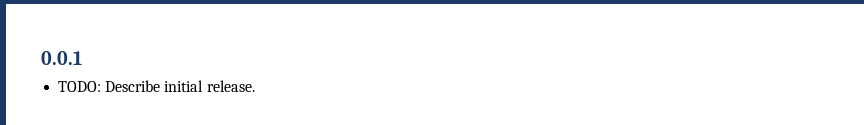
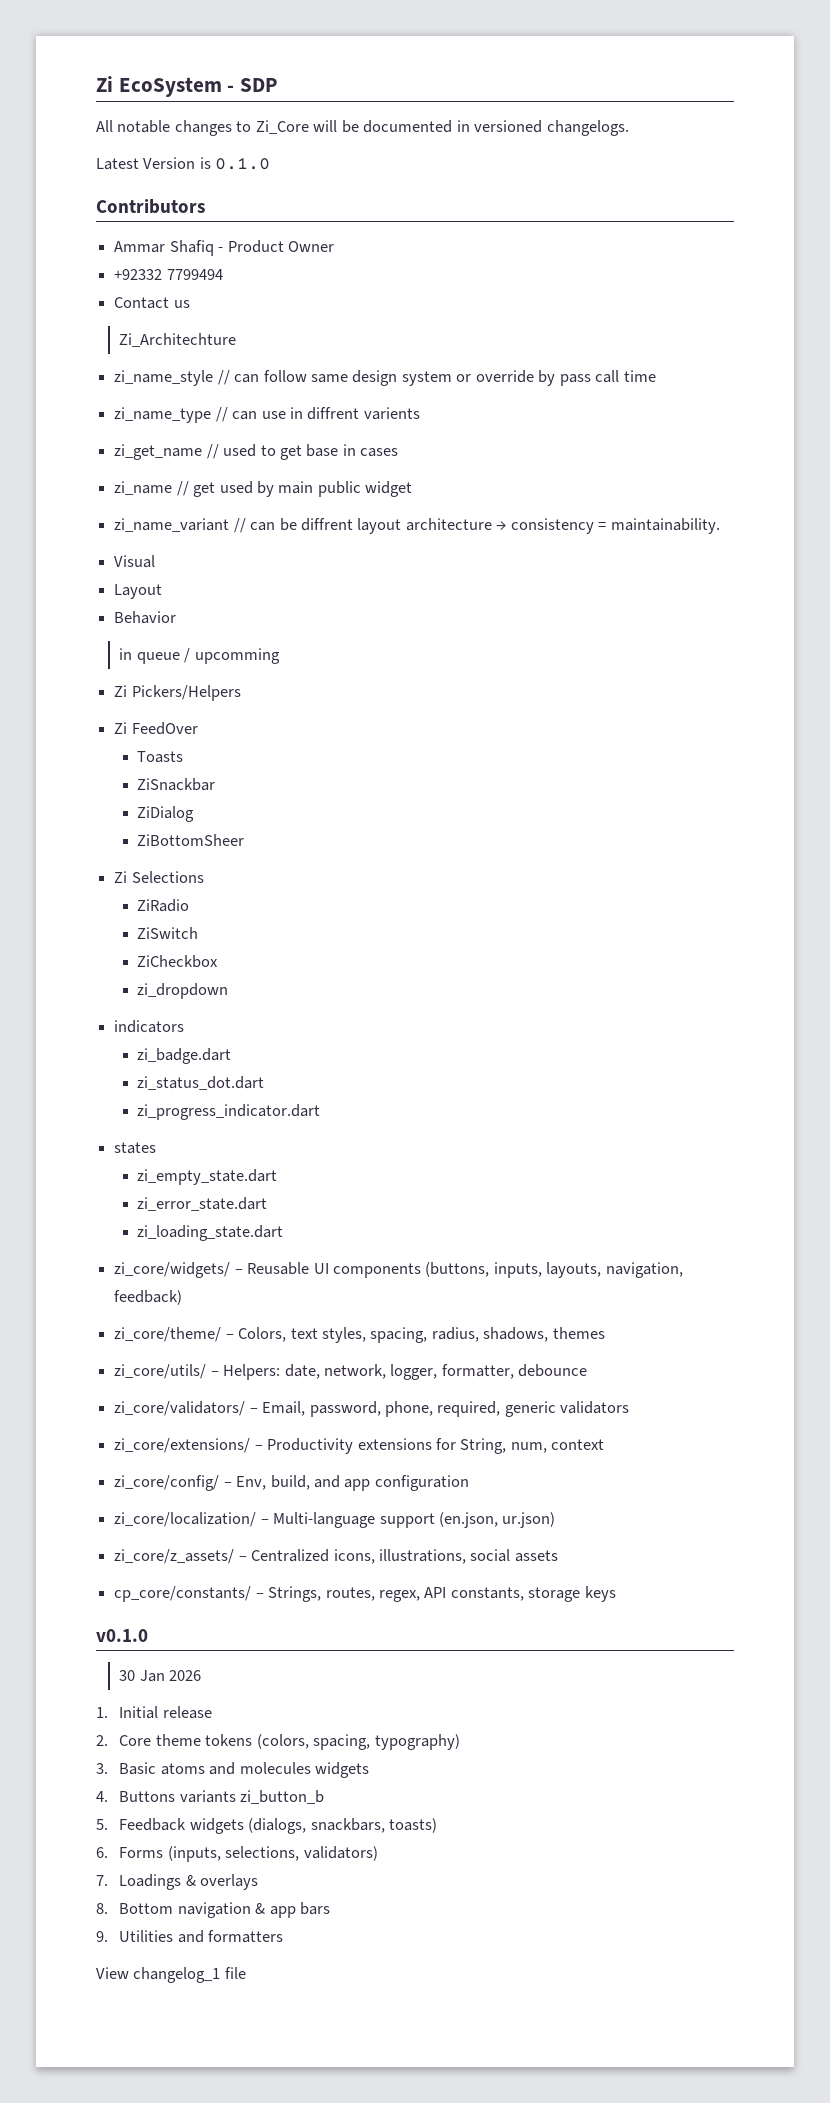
[41,51,82,65] [58,80,255,92] 0.0.1 // TODO: Describe initial release. -> [96,76,279,97] [96,120,629,136] [96,157,271,170] [96,199,205,214] [114,240,334,256] [114,269,223,280] [114,297,190,309] [119,333,237,347] [114,370,656,386] [114,407,420,423] [114,444,399,460] [114,481,413,497] [114,518,720,534] [114,555,156,568] [114,584,163,599] [114,611,177,624] [119,648,280,664] [114,685,241,701] [114,722,198,735] [137,751,184,763] [137,778,216,791] [137,806,195,822] [137,834,245,846] [114,871,204,883] [137,899,190,912] [137,927,199,939] [137,955,219,968] [137,983,229,999] [114,1020,185,1033] [137,1048,232,1064] [137,1076,265,1090] [137,1104,321,1120] [114,1142,157,1154] [137,1169,278,1185] [137,1197,268,1211] [137,1225,284,1241] [114,1262,683,1278] [114,1290,183,1305] [114,1327,605,1343] [114,1364,588,1380] [114,1401,630,1417] [114,1438,605,1454] [114,1475,469,1491] [114,1512,556,1528] [114,1549,558,1564] [114,1586,616,1602] [96,1629,148,1642] [119,1670,202,1682] [96,1706,212,1719] [96,1734,460,1750] [96,1762,370,1778] [96,1790,325,1804] [96,1818,438,1834] [96,1846,378,1862] [96,1874,259,1890] [96,1902,331,1918] [96,1930,284,1943] [96,1967,246,1983] Zi EcoSystem - SDP // All notable changes to Zi_Core will be documented in versioned changelogs. // Latest Version is 0.1.0 // Contributors // Ammar Shafiq - Product Owner // +92332 7799494 // Contact us // Zi_Architechture // zi_name_style // can follow same design system or override by pass call time // zi_name_type // can use in diffrent varients // zi_get_name // used to get base in cases // zi_name // get used by main public widget // zi_name_variant // can be diffrent layout architecture → consistency = maintainability. // Visual // Layout // Behavior // in queue / upcomming // Zi Pickers/Helpers // Zi FeedOver // Toasts // ZiSnackbar // ZiDialog // ZiBottomSheer // Zi Selections // ZiRadio // ZiSwitch // ZiCheckbox // zi_dropdown // indicators // zi_badge.dart // zi_status_dot.dart // zi_progress_indicator.dart // states // zi_empty_state.dart // zi_error_state.dart // zi_loading_state.dart // zi_core/widgets/ – Reusable UI components (buttons, inputs, layouts, navigation, feedback) // zi_core/theme/ – Colors, text styles, spacing, radius, shadows, themes // zi_core/utils/ – Helpers: date, network, logger, formatter, debounce // zi_core/validators/ – Email, password, phone, required, generic validators // zi_core/extensions/ – Productivity extensions for String, num, context // zi_core/config/ – Env, build, and app configuration // zi_core/localization/ – Multi-language support (en.json, ur.json) // zi_core/z_assets/ – Centralized icons, illustrations, social assets // cp_core/constants/ – Strings, routes, regex, API constants, storage keys // v0.1.0 // 30 Jan 2026 // 1. Initial release // 2. Core theme tokens (colors, spacing, typography) // 3. Basic atoms and molecules widgets // 4. Buttons variants zi_button_b // 5. Feedback widgets (dialogs, snackbars, toasts) // 6. Forms (inputs, selections, validators) // 7. Loadings & overlays // 8. Bottom navigation & app bars // 9. Utilities and formatters // View changelog_1 file

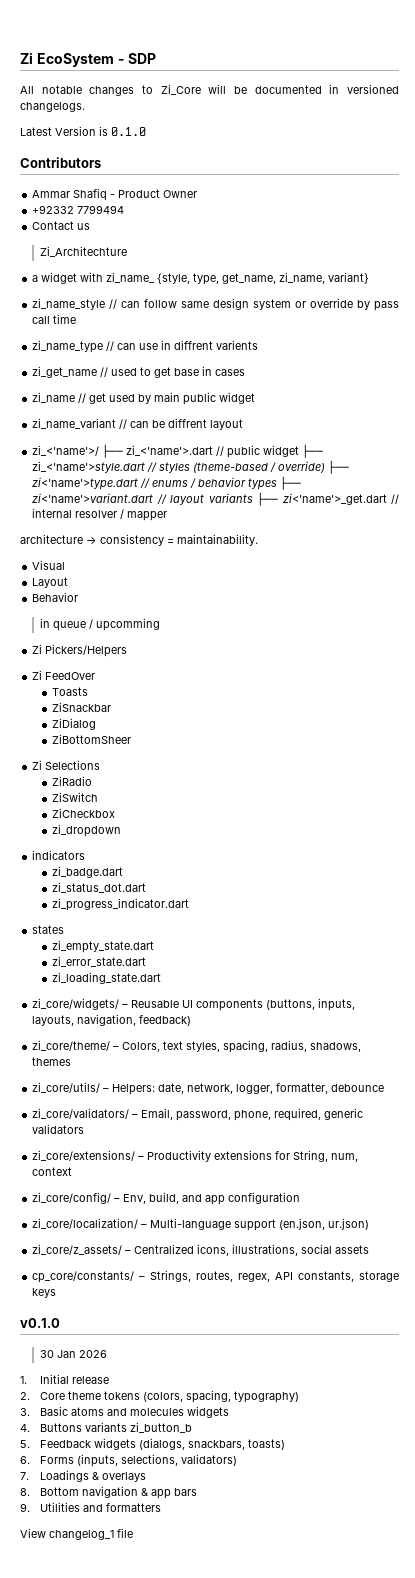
(237, 340) none -> [32,272,370,285] // a widget with zi_name_ {style, type, get_name, zi_name, variant}
(402, 526) none -> [32,444,324,458] [32,460,350,474] [32,476,302,490] [32,492,399,506] [32,508,168,521] // zi_<'name'>/ ├── zi_<'name'>.dart // public widget ├── zi_<'name'>style.dart // styles (theme-based / override) ├── zi<'name'>type.dart // enums / behavior types ├── zi<'name'>variant.dart // layout variants ├── zi<'name'>_get.dart // internal resolver / mapper //

